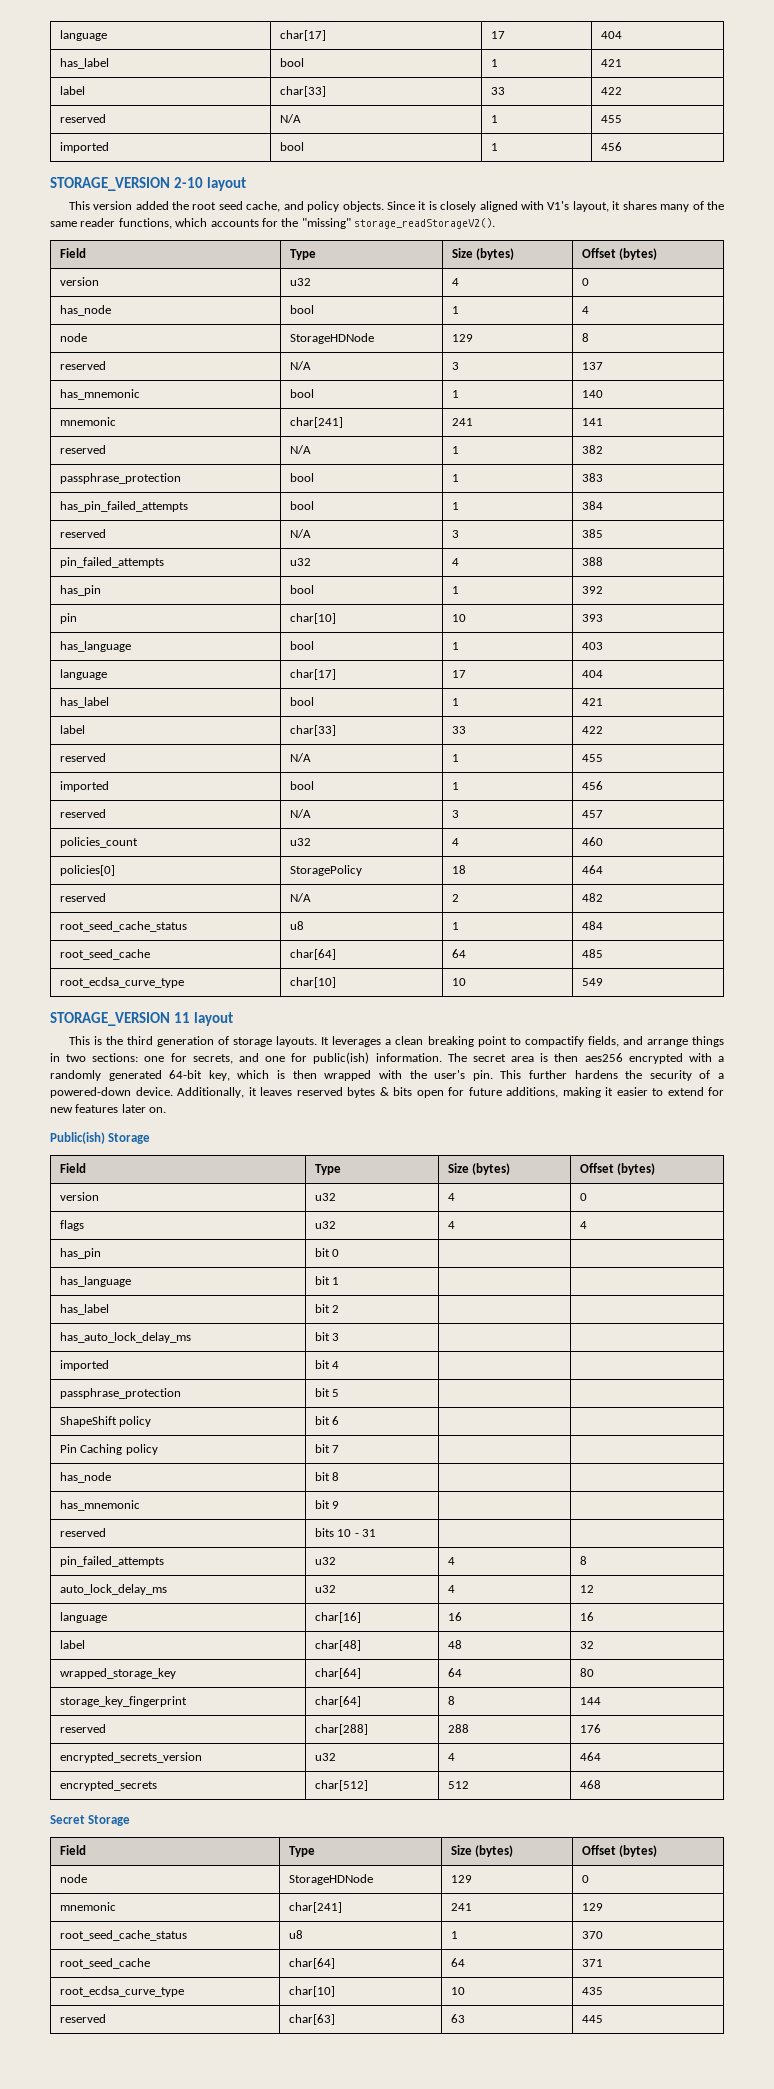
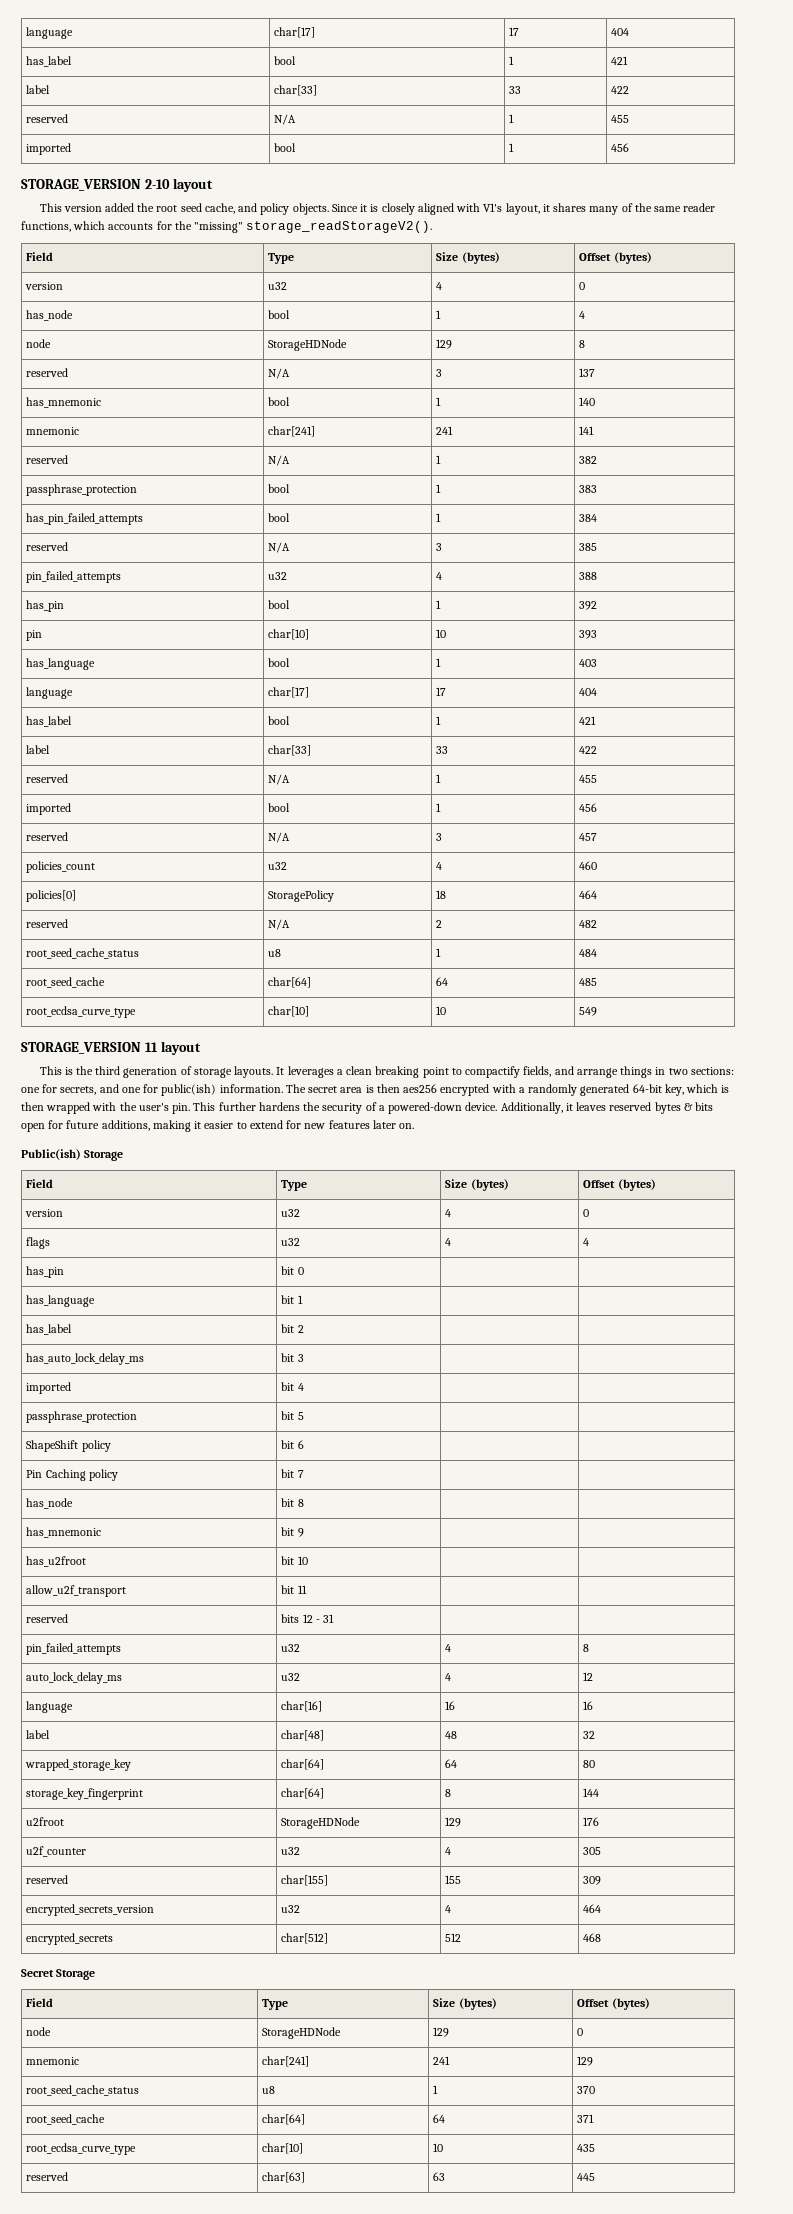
(340, 1505) none -> [26,1556,87,1567] [281,1556,308,1565] [26,1585,127,1597] [281,1585,307,1594] // has_u2froot | bit 10 | | // allow_u2f_transport | bit 11 | |
[337,1529,352,1537] 10 -> [302,1614,313,1623] 12
[59,1724,106,1733] [314,1724,368,1735] [447,1724,469,1733] [579,1724,601,1733] reserved | char[288] | 288 | 176 -> [26,1817,65,1826] [281,1817,361,1829] [445,1817,462,1827] [583,1817,600,1826] [26,1846,87,1857] [281,1847,301,1855] [445,1847,452,1855] [583,1847,602,1855] [26,1875,69,1884] [281,1875,329,1886] [445,1875,462,1884] [583,1876,602,1885] u2froot | StorageHDNode | 129 | 176 // u2f_counter | u32 | 4 | 305 // reserved | char[155] | 155 | 309

